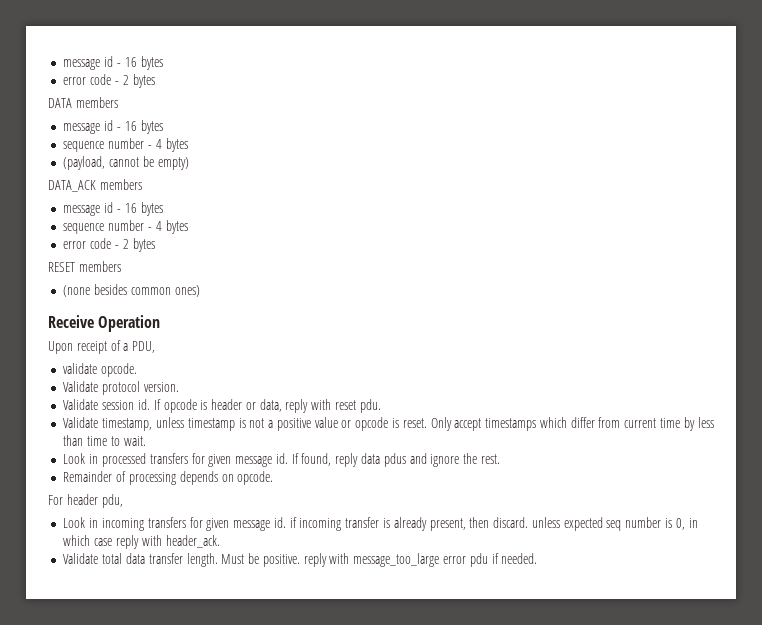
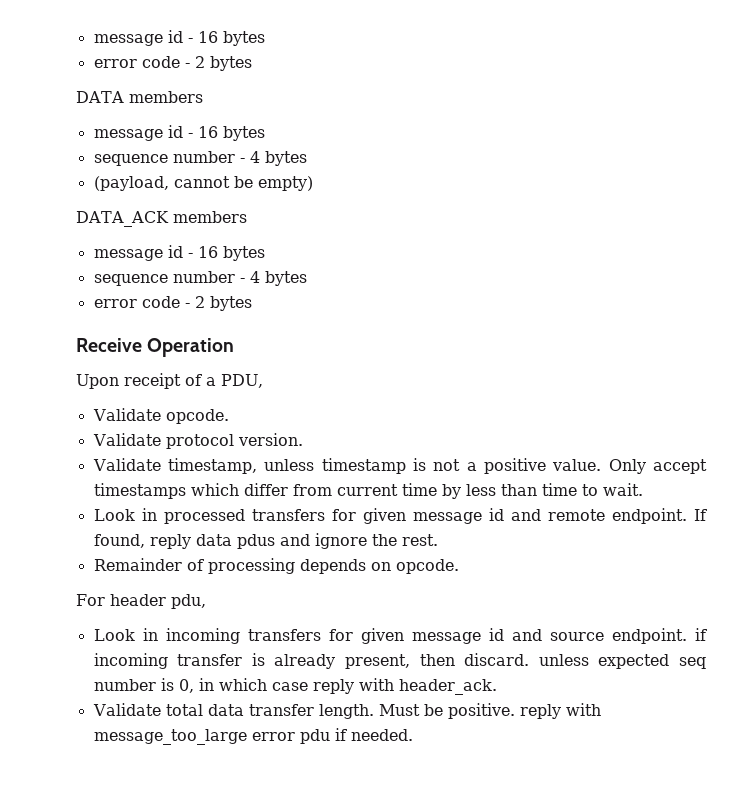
[48,261,121,272] [63,284,200,297] // RESET members // (none besides common ones) -> (252, 303) none
[63,363,98,374] validate -> [92,408,161,421] Validate
[63,399,381,413] // Validate session id. If opcode is header or data, reply with reset pdu. -> (303, 439) none
[314,417,427,431] value or opcode is reset. -> [552,459,602,471] value.
[275,453,288,464] id. -> [488,508,687,524] id and remote endpoint.
[273,517,286,528] id. -> [488,628,687,644] id and source endpoint.

